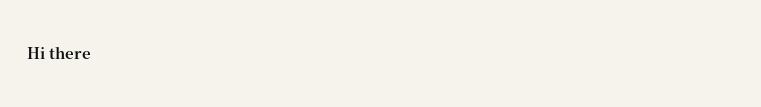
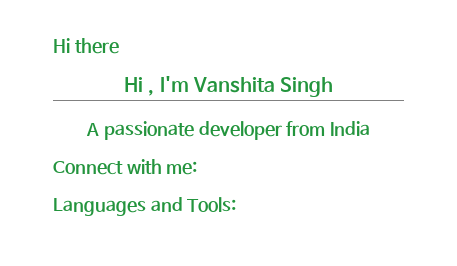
(92, 52) none -> [123,76,334,97] [86,121,370,140] [53,159,198,175] [53,197,237,216] // Hi , I'm Vanshita Singh // A passionate developer from India // Connect with me: // Languages and Tools:

